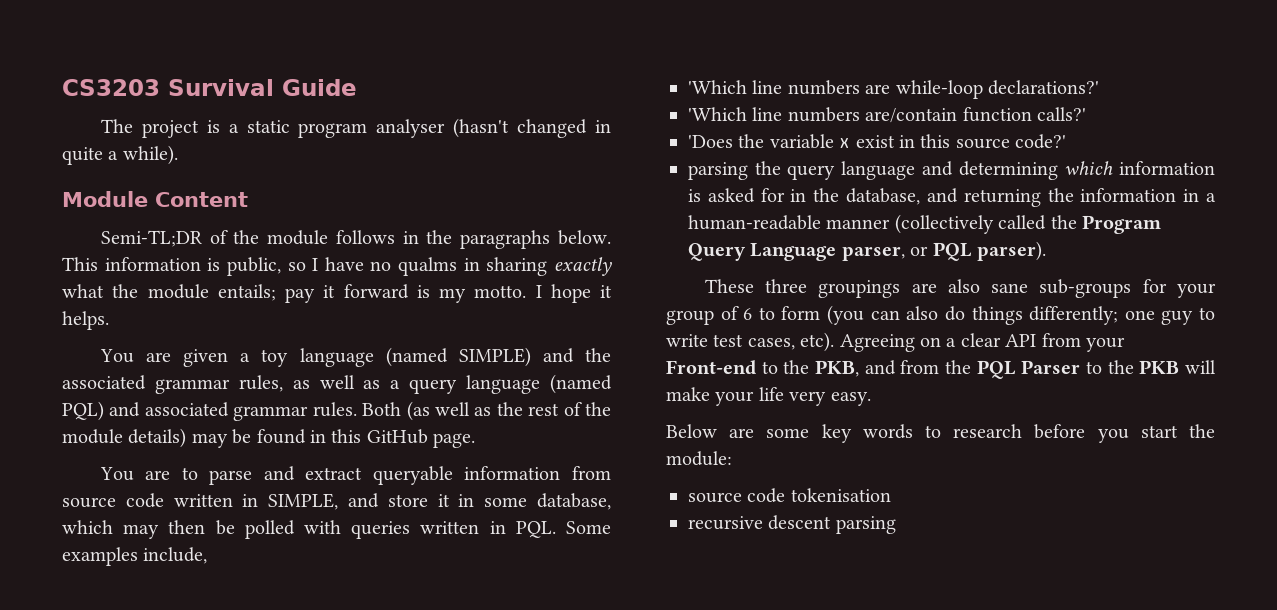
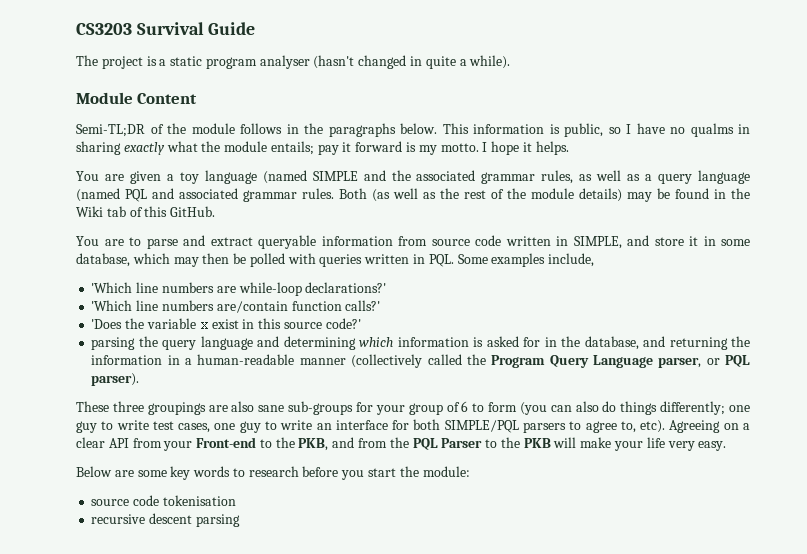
[458,347,531,367] SIMPLE) -> [312,171,358,181] SIMPLE
[62,401,104,421] PQL) -> [125,189,147,202] PQL
[331,429,476,448] this GitHub page. -> [731,188,750,199] [76,206,216,217] the Wiki tab of this GitHub.
(795, 344) none -> [214,419,636,433] one guy to write an interface for both SIMPLE/PQL parsers to agree to,

